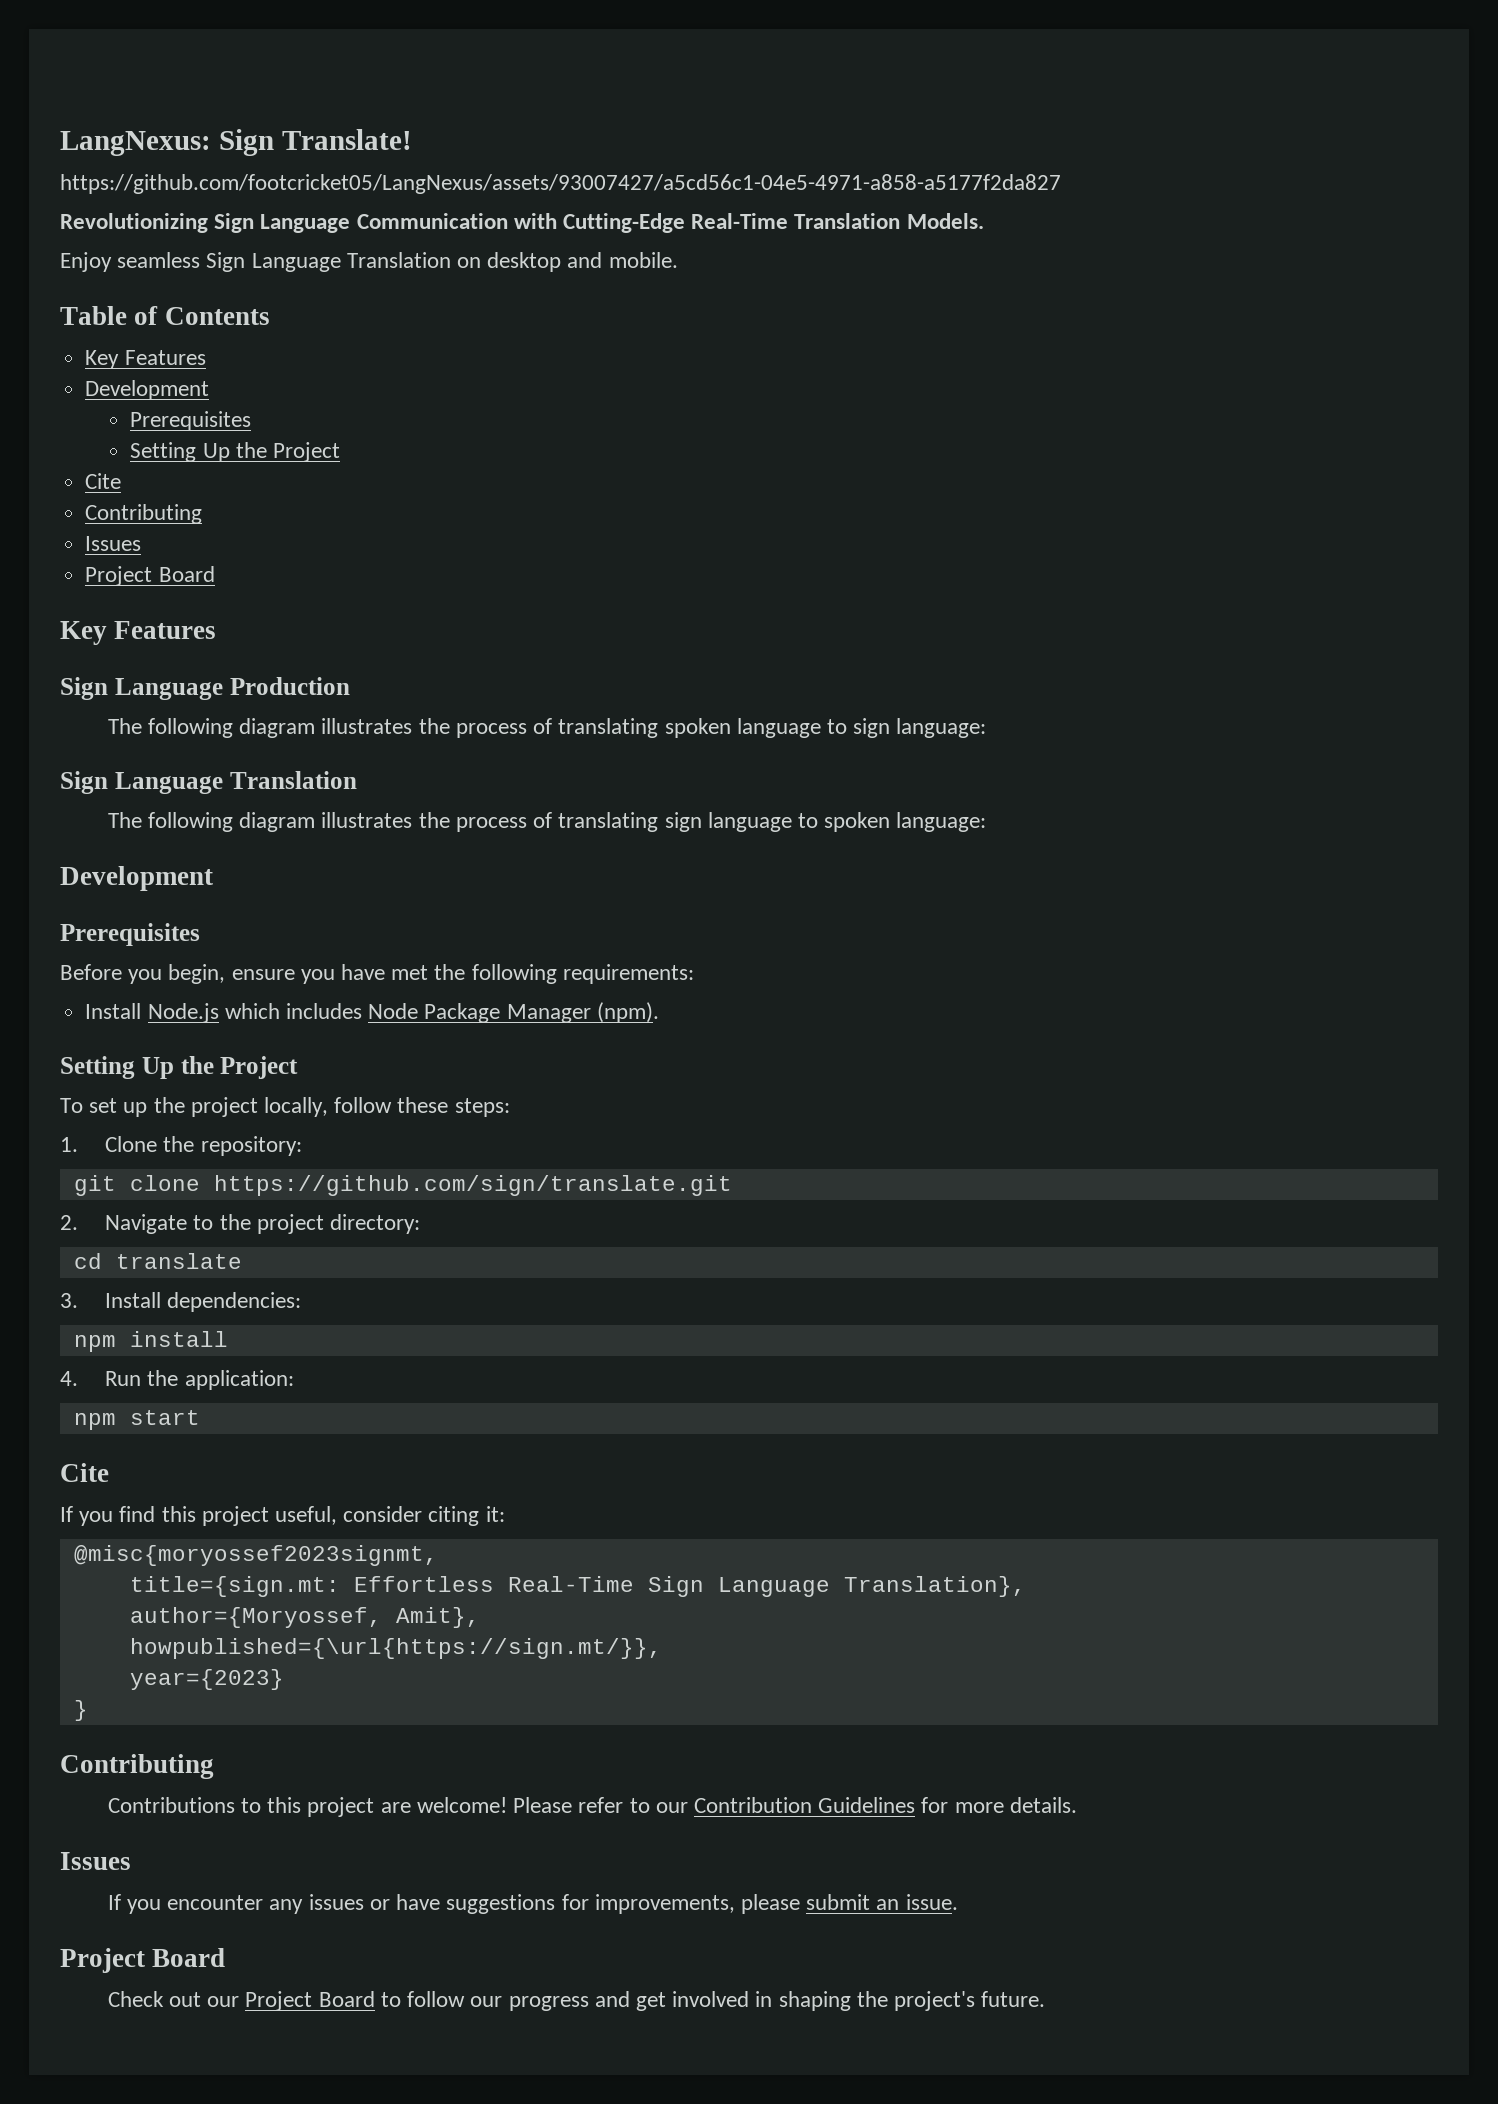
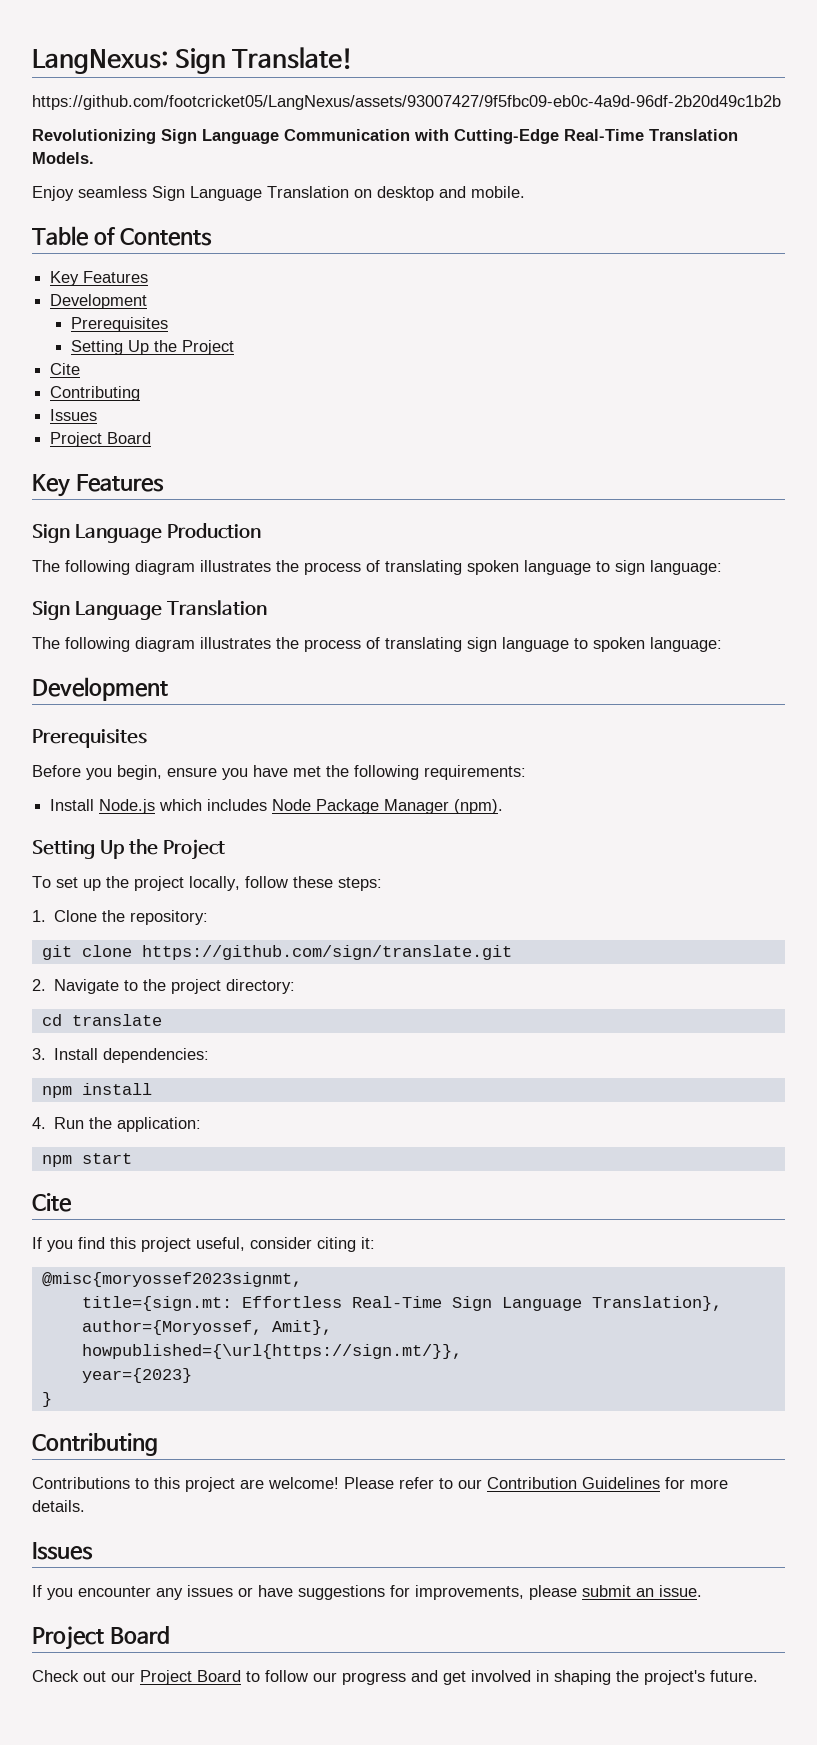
[60,174,1061,194] https://github.com/footcricket05/LangNexus/assets/93007427/a5cd56c1-04e5-4971-a858-a5177f2da827 -> [32,95,781,110] https://github.com/footcricket05/LangNexus/assets/93007427/9f5fbc09-eb0c-4a9d-96df-2b20d49c1b2b

